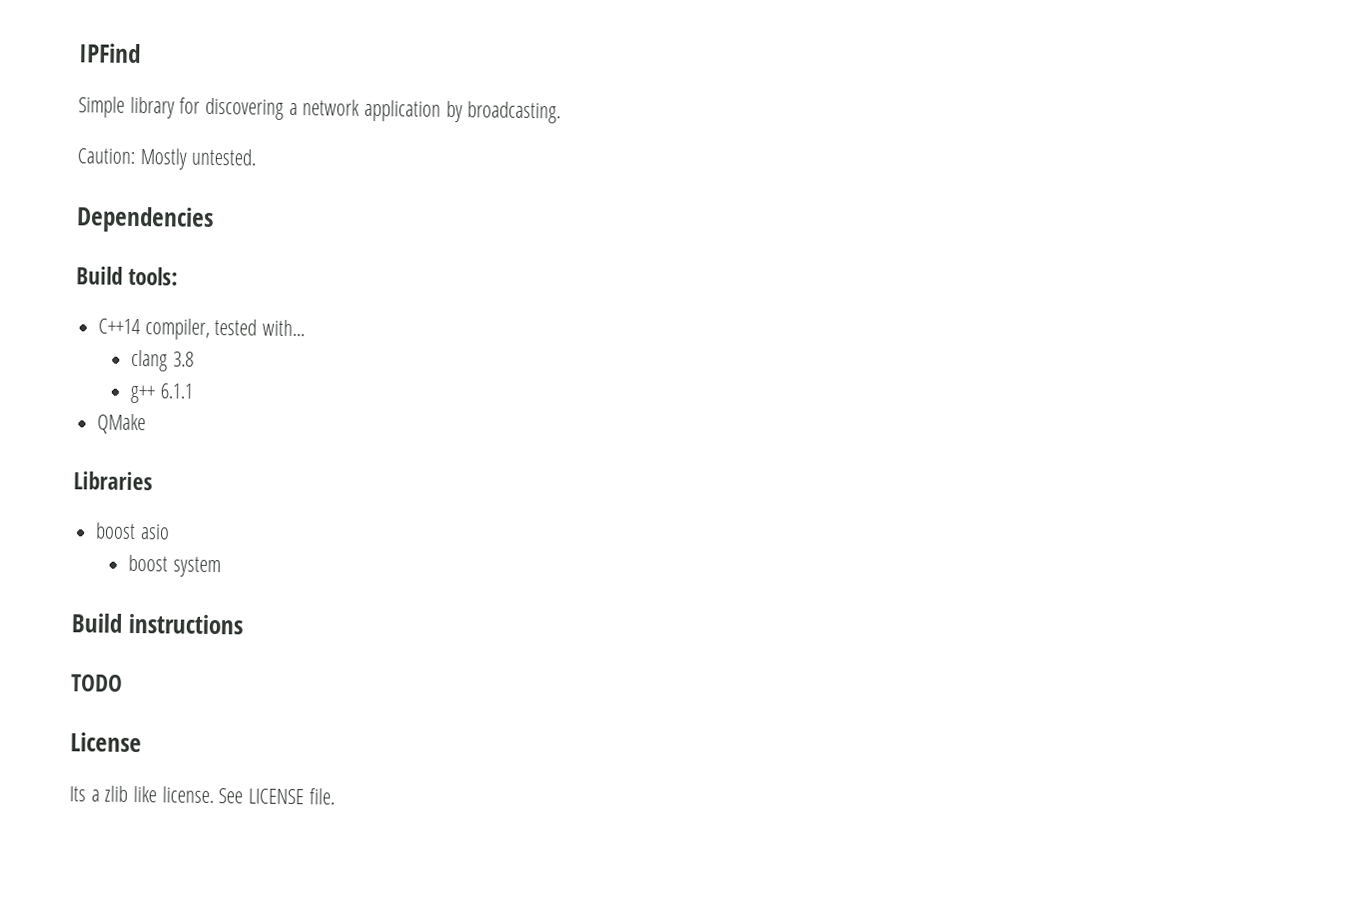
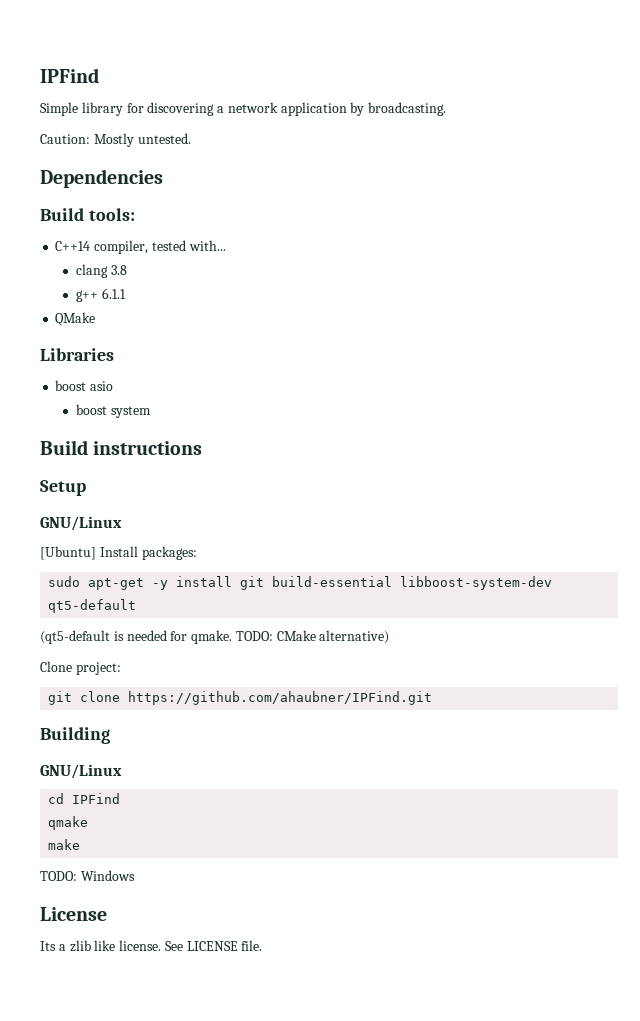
[71,674,123,692] TODO -> [40,480,86,496] [40,516,122,531] [40,546,197,560] [48,576,553,590] [48,599,137,613] [40,630,390,644] [40,661,121,675] [48,691,433,705] [40,727,110,744] [40,764,122,779] [48,793,121,804] [48,816,89,830] [48,839,81,850] [40,870,135,881] Setup // GNU/Linux // [Ubuntu] Install packages: // sudo apt-get -y install git build-essential libboost-system-dev qt5-default // (qt5-default is needed for qmake. TODO: CMake alternative) // Clone project: // git clone https://github.com/ahaubner/IPFind.git // Building // GNU/Linux // cd IPFind // qmake // make // TODO: Windows

